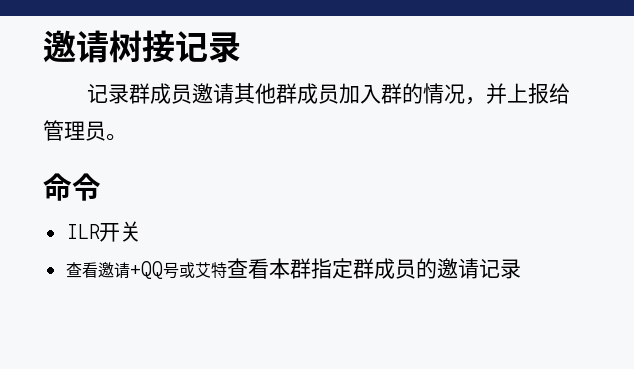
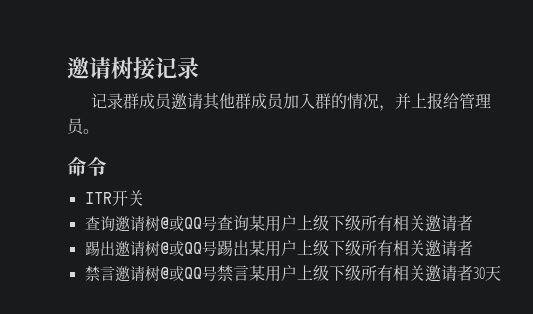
[66,224,101,239] ILR -> [84,192,112,204] ITR
[82,258,522,279] 看邀请+QQ号或艾特查看本群指定群成员的邀请记录 -> [99,215,473,232] [84,240,473,257] [84,265,501,282] 询邀请树@或QQ号查询某用户上级下级所有相关邀请者 // 踢出邀请树@或QQ号踢出某用户上级下级所有相关邀请者 // 禁言邀请树@或QQ号禁言某用户上级下级所有相关邀请者30天

